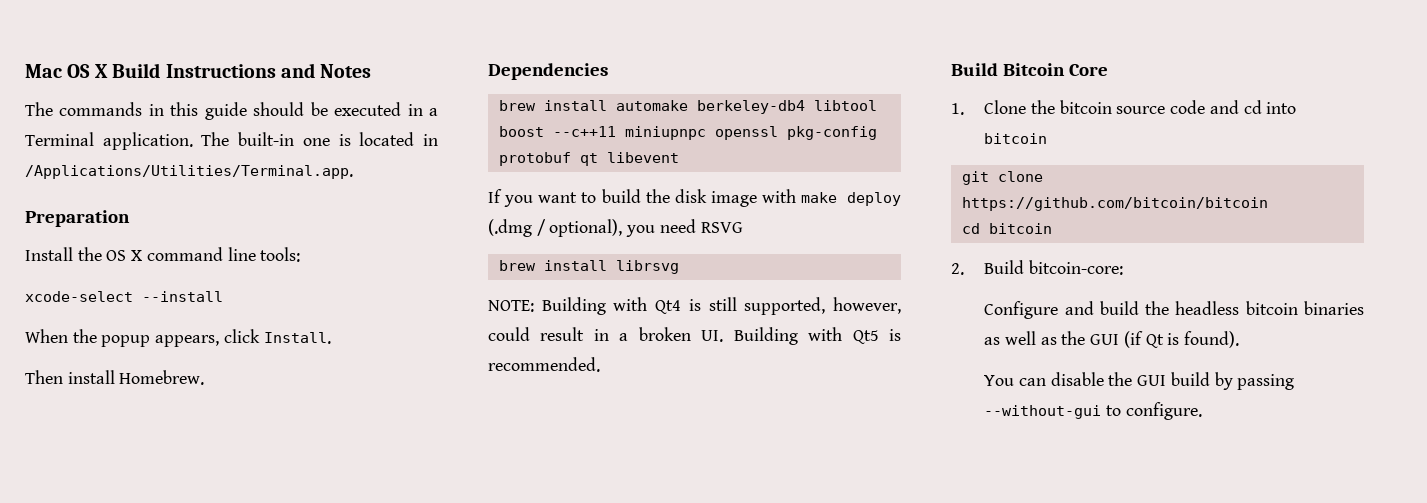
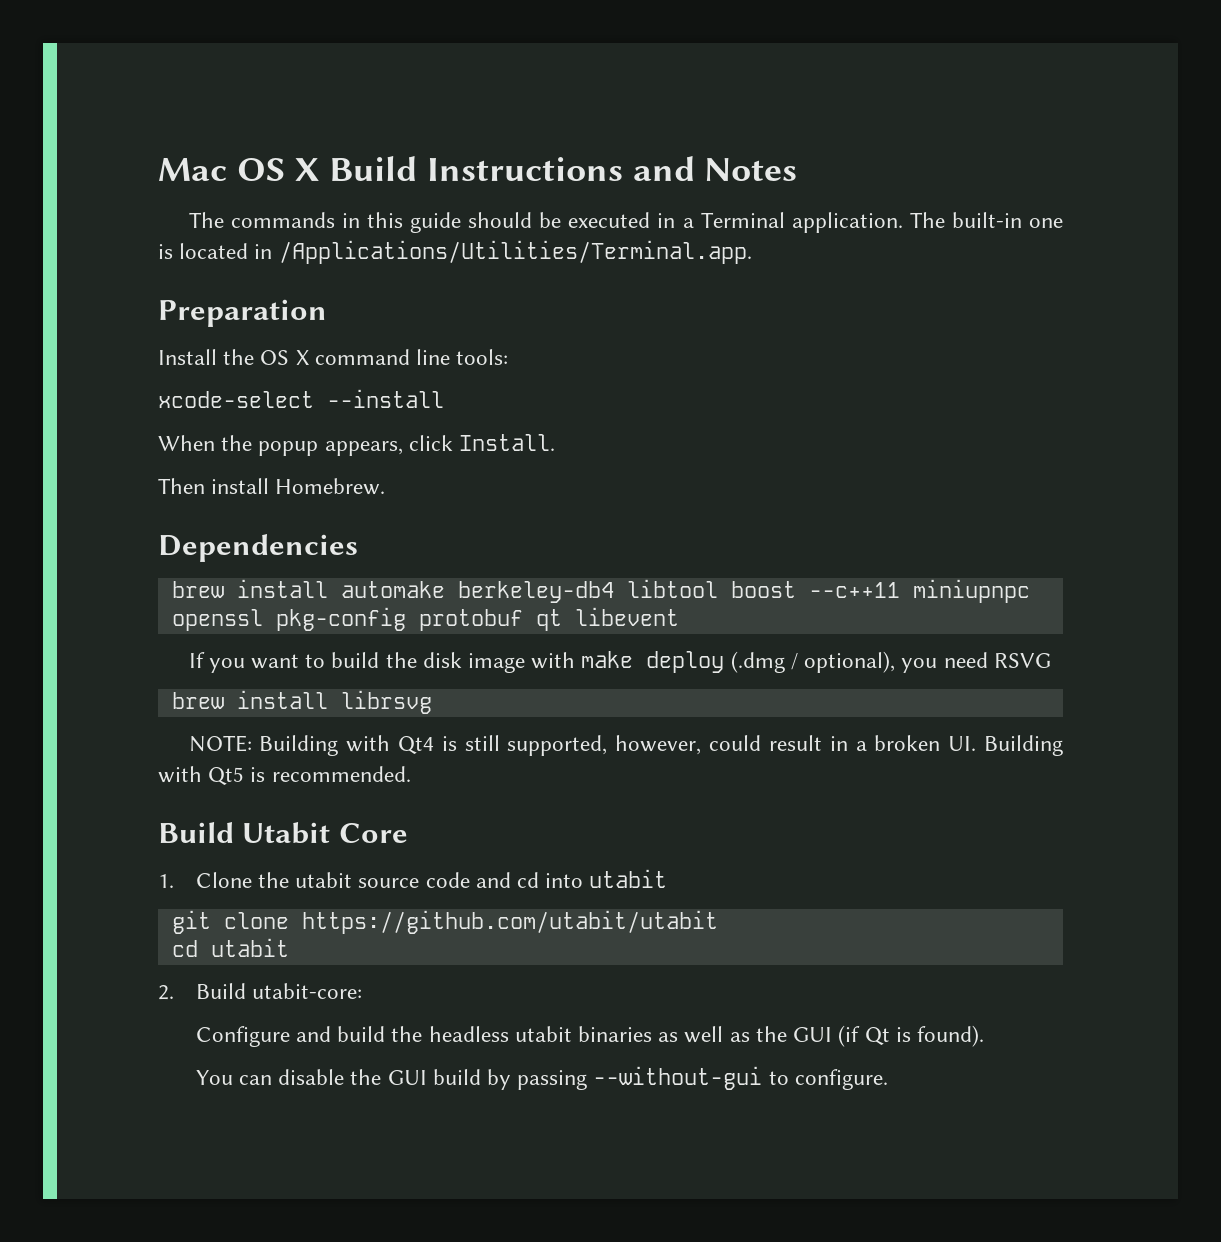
[1002,63,1065,76] Bitcoin -> [242,822,331,844] Utabit
[1059,100,1112,114] bitcoin -> [295,872,353,888] utabit
[984,133,1048,144] bitcoin -> [589,869,668,888] utabit
[961,197,1268,211] [961,223,1052,234] https://github.com/bitcoin/bitcoin // cd bitcoin -> [301,910,718,934] [171,938,289,957] https://github.com/utabit/utabit // cd utabit
[1028,260,1123,275] bitcoin-core: -> [251,983,362,999] utabit-core:
[1245,301,1298,315] bitcoin -> [514,1026,572,1042] utabit

